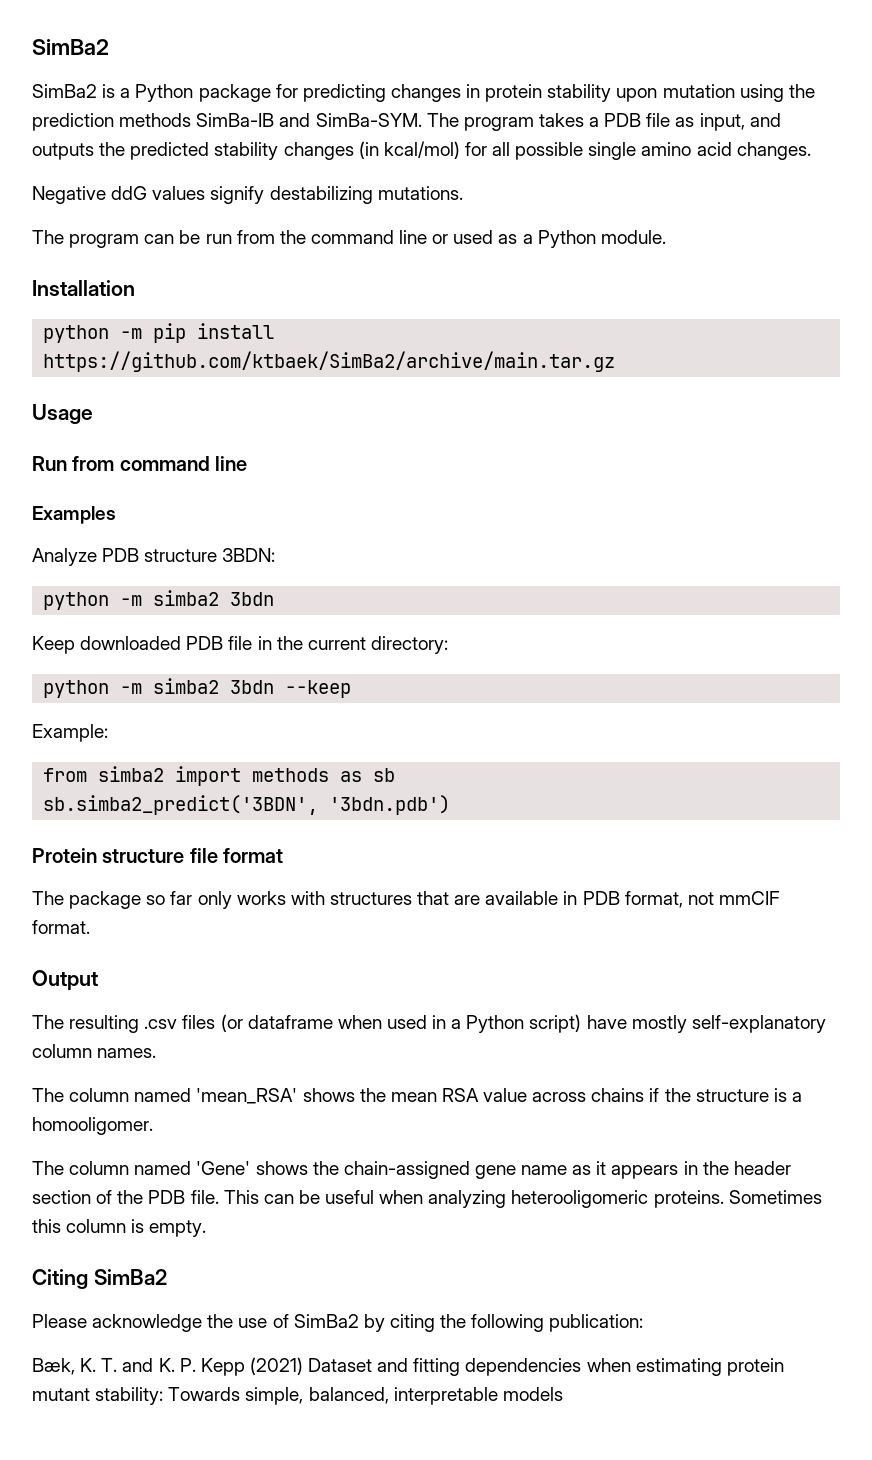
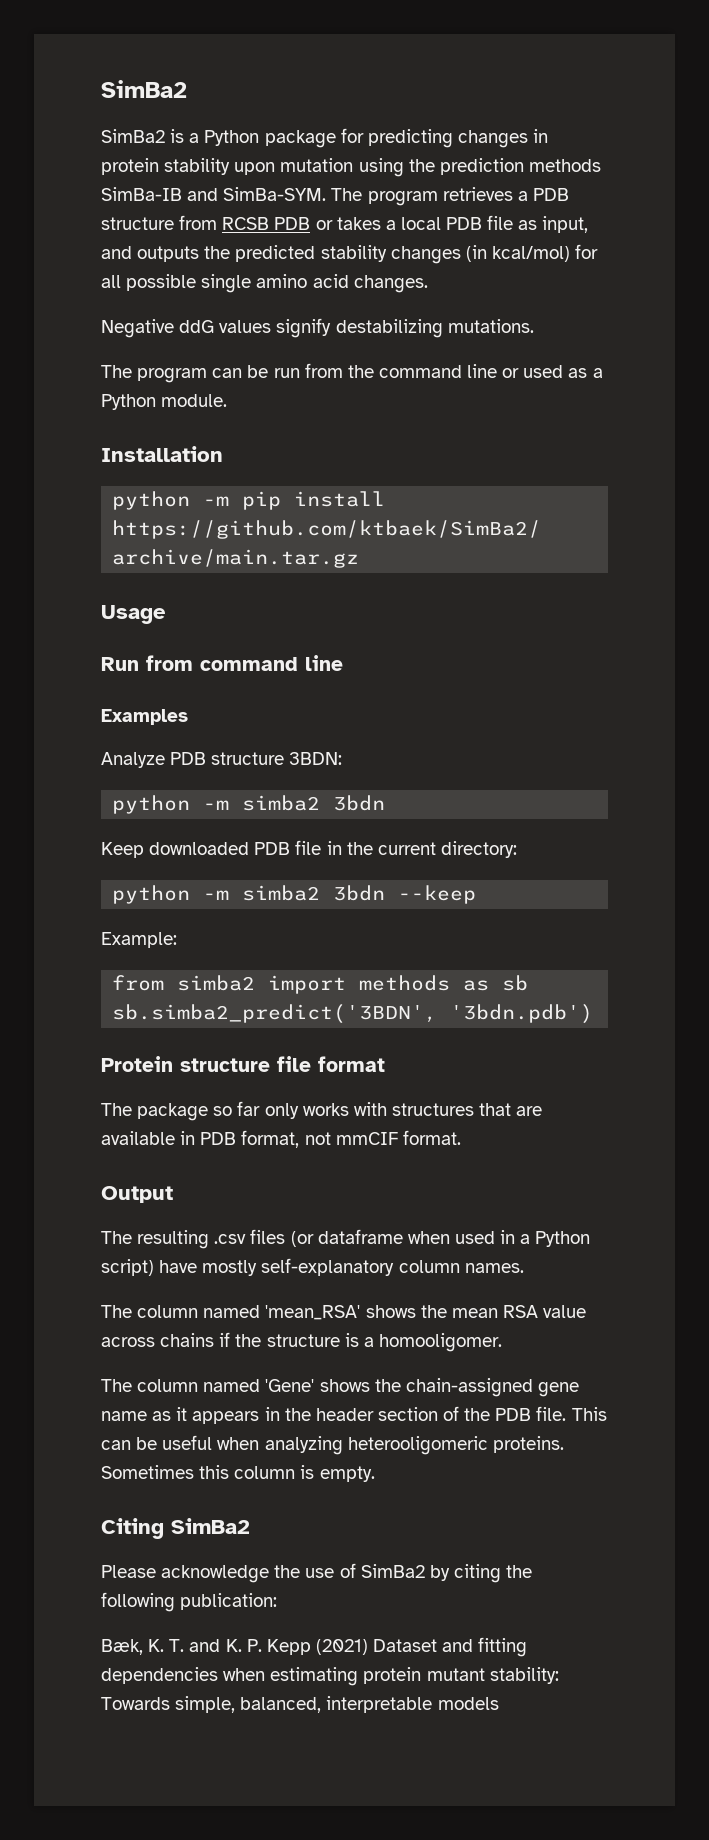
(534, 124) none -> [442,187,569,201] [101,215,333,230] retrieves a PDB structure from RCSB PDB or
(600, 122) none -> [400,217,441,230] local

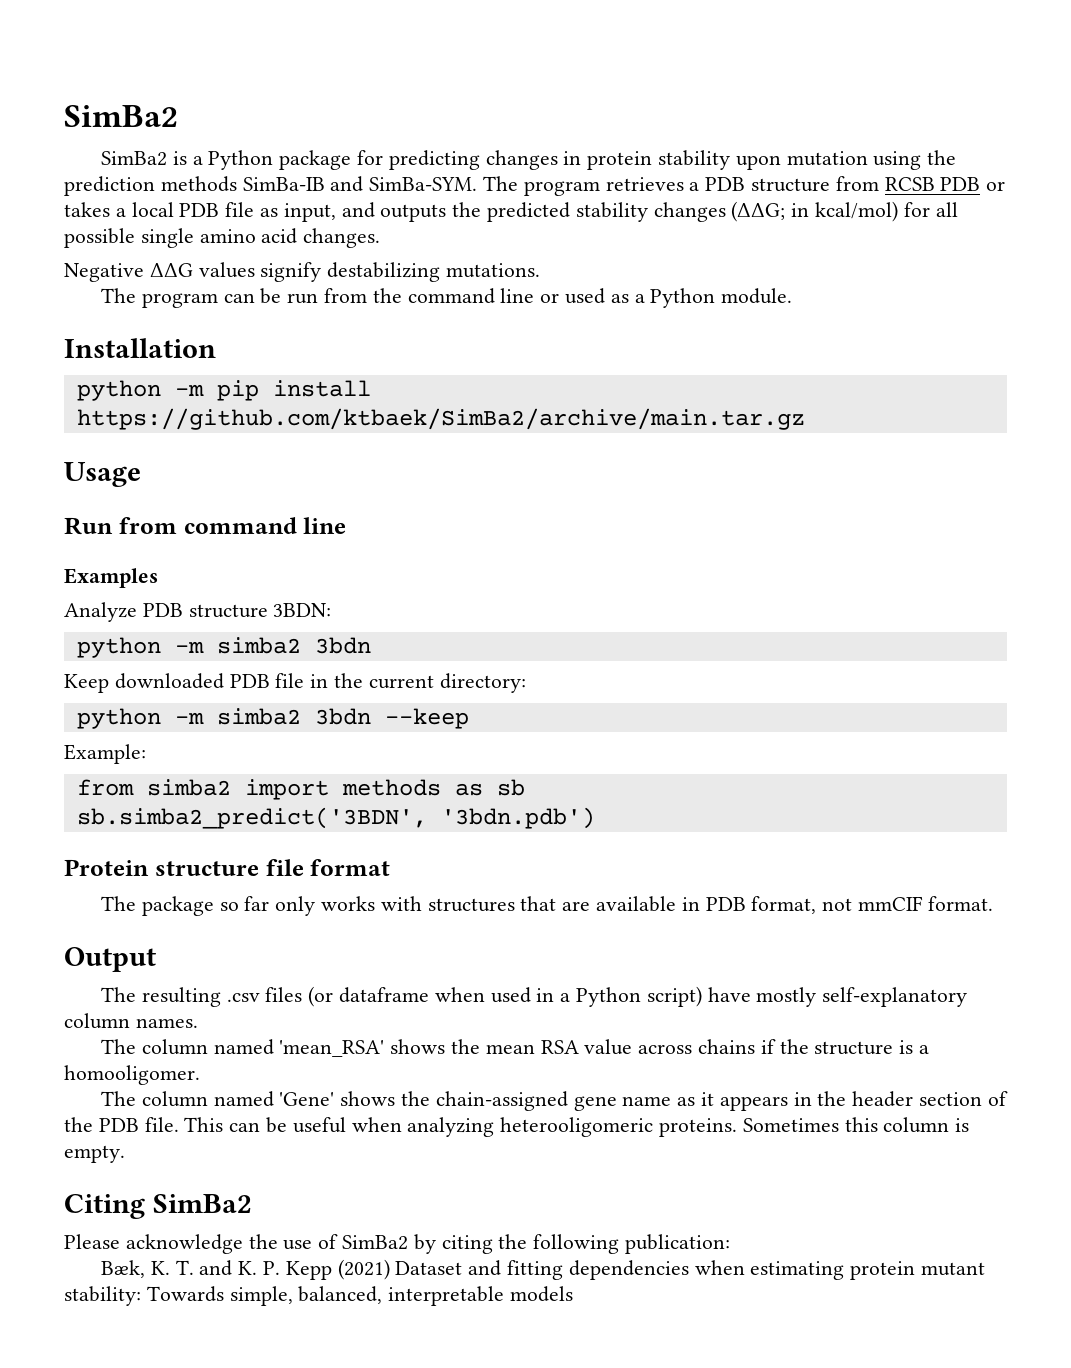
[465,245,487,262] (in -> [731,201,810,222] (ΔΔG; in
[179,320,215,333] ddG -> [149,263,193,277] ΔΔG

